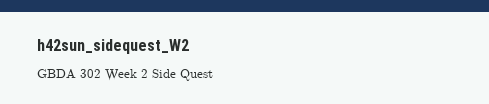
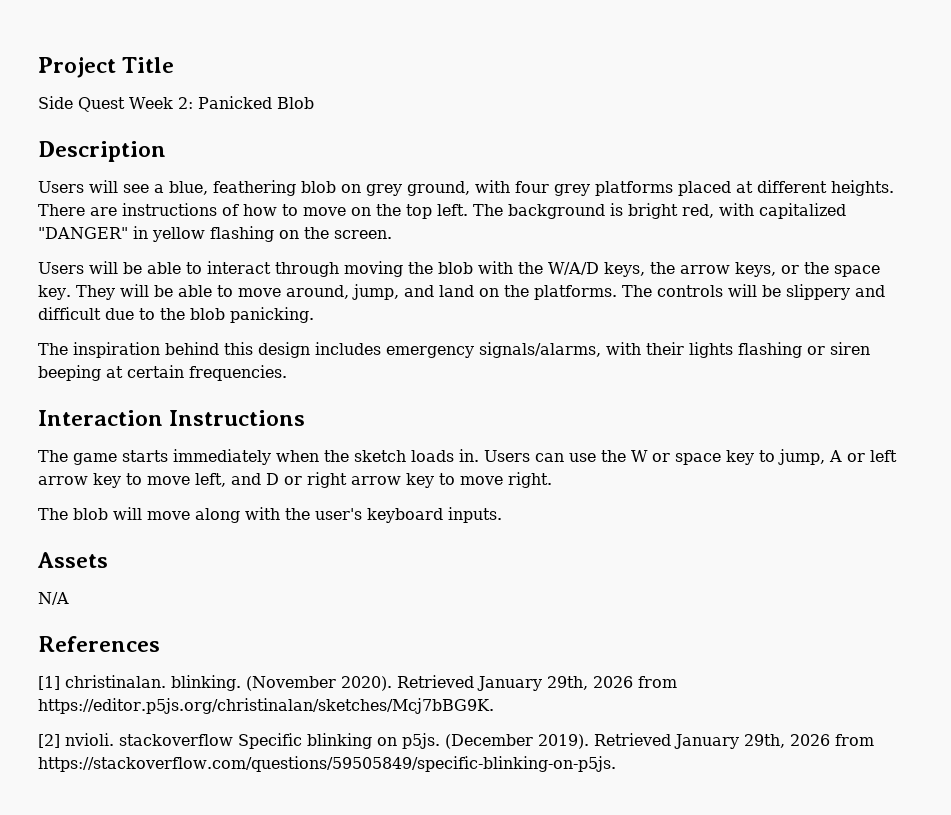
[37,39,189,54] [37,69,213,81] h42sun_sidequest_W2 // GBDA 302 Week 2 Side Quest -> [38,57,175,78] [38,96,314,112] [38,141,166,162] [38,180,894,196] [38,203,846,219] [38,226,392,242] [38,261,880,277] [38,284,885,300] [38,307,314,323] [38,342,870,358] [38,365,287,381] [38,410,306,426] [38,449,897,465] [38,472,552,488] [38,507,502,523] [37,552,108,568] [38,592,69,605] [38,636,160,652] [38,675,677,691] [38,698,494,714] [38,733,874,749] [38,756,616,772] Project Title // Side Quest Week 2: Panicked Blob // Description // Users will see a blue, feathering blob on grey ground, with four grey platforms placed at different heights. There are instructions of how to move on the top left. The background is bright red, with capitalized "DANGER" in yellow flashing on the screen. // Users will be able to interact through moving the blob with the W/A/D keys, the arrow keys, or the space key. They will be able to move around, jump, and land on the platforms. The controls will be slippery and difficult due to the blob panicking. // The inspiration behind this design includes emergency signals/alarms, with their lights flashing or siren beeping at certain frequencies. // Interaction Instructions // The game starts immediately when the sketch loads in. Users can use the W or space key to jump, A or left arrow key to move left, and D or right arrow key to move right. // The blob will move along with the user's keyboard inputs. // Assets // N/A // References // [1] christinalan. blinking. (November 2020). Retrieved January 29th, 2026 from https://editor.p5js.org/christinalan/sketches/Mcj7bBG9K. // [2] nvioli. stackoverflow Specific blinking on p5js. (December 2019). Retrieved January 29th, 2026 from https://stackoverflow.com/questions/59505849/specific-blinking-on-p5js.

